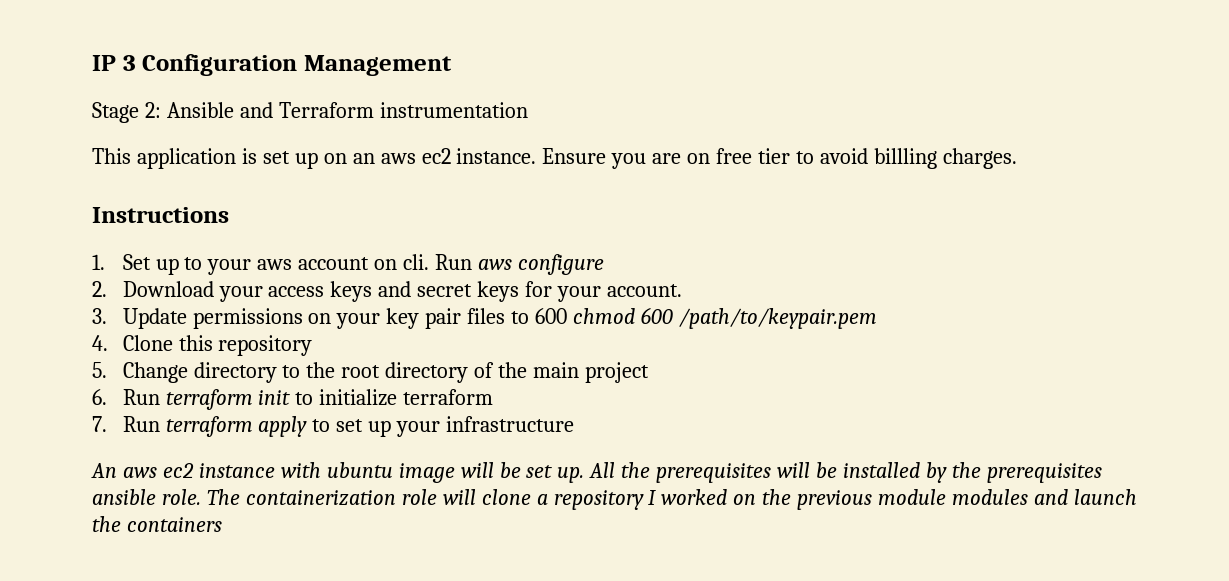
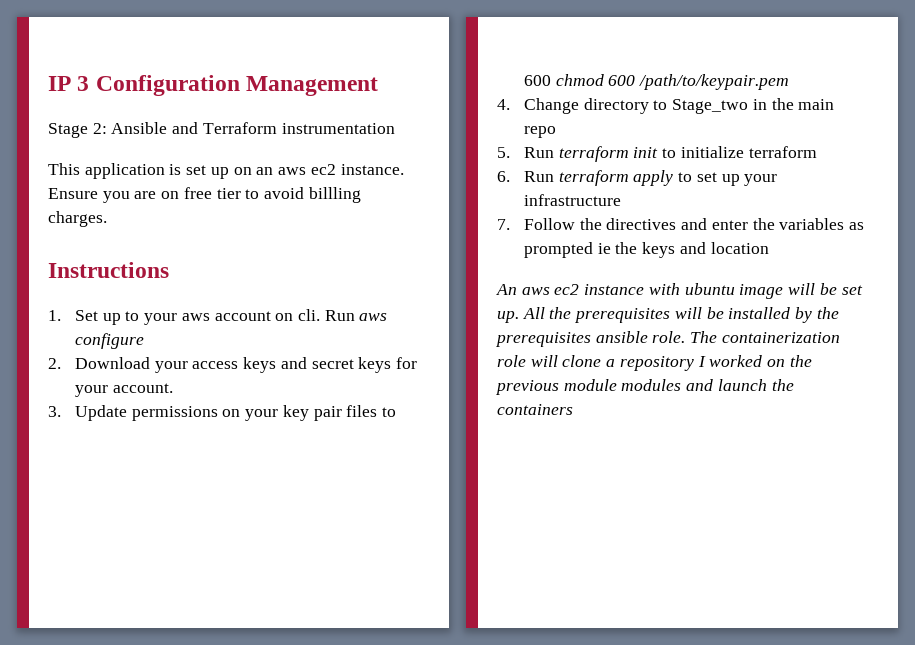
[122,335,313,356] [92,362,650,383] [92,389,107,405] Clone this repository // 5. Change directory to the root directory of the main project // 6. -> [523,98,835,114] [523,126,556,138] [497,147,510,158] Change directory to Stage_two in the main repo // 5.
[92,416,107,432] 7. -> [497,171,510,182] 6.
(575, 424) none -> [497,218,865,230] [523,242,769,258] // 7. Follow the directives and enter the variables as prompted ie the keys and location

